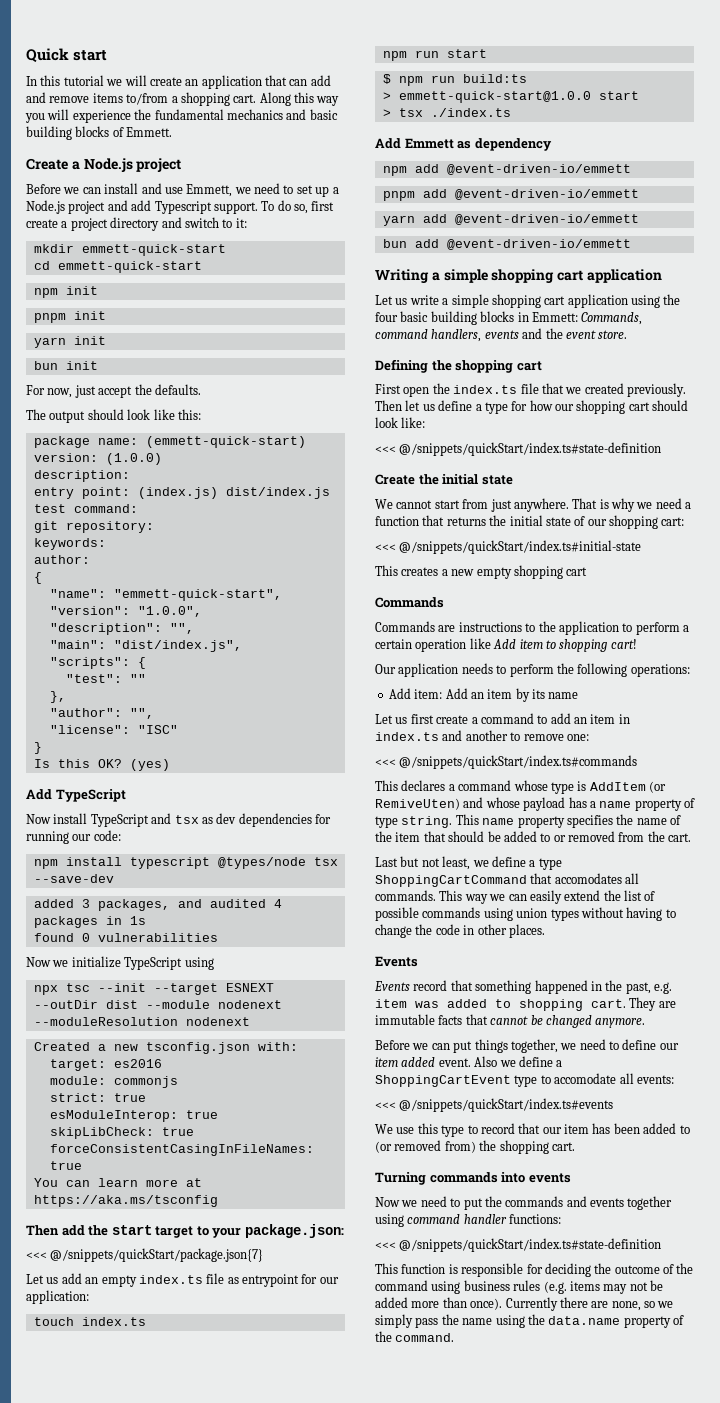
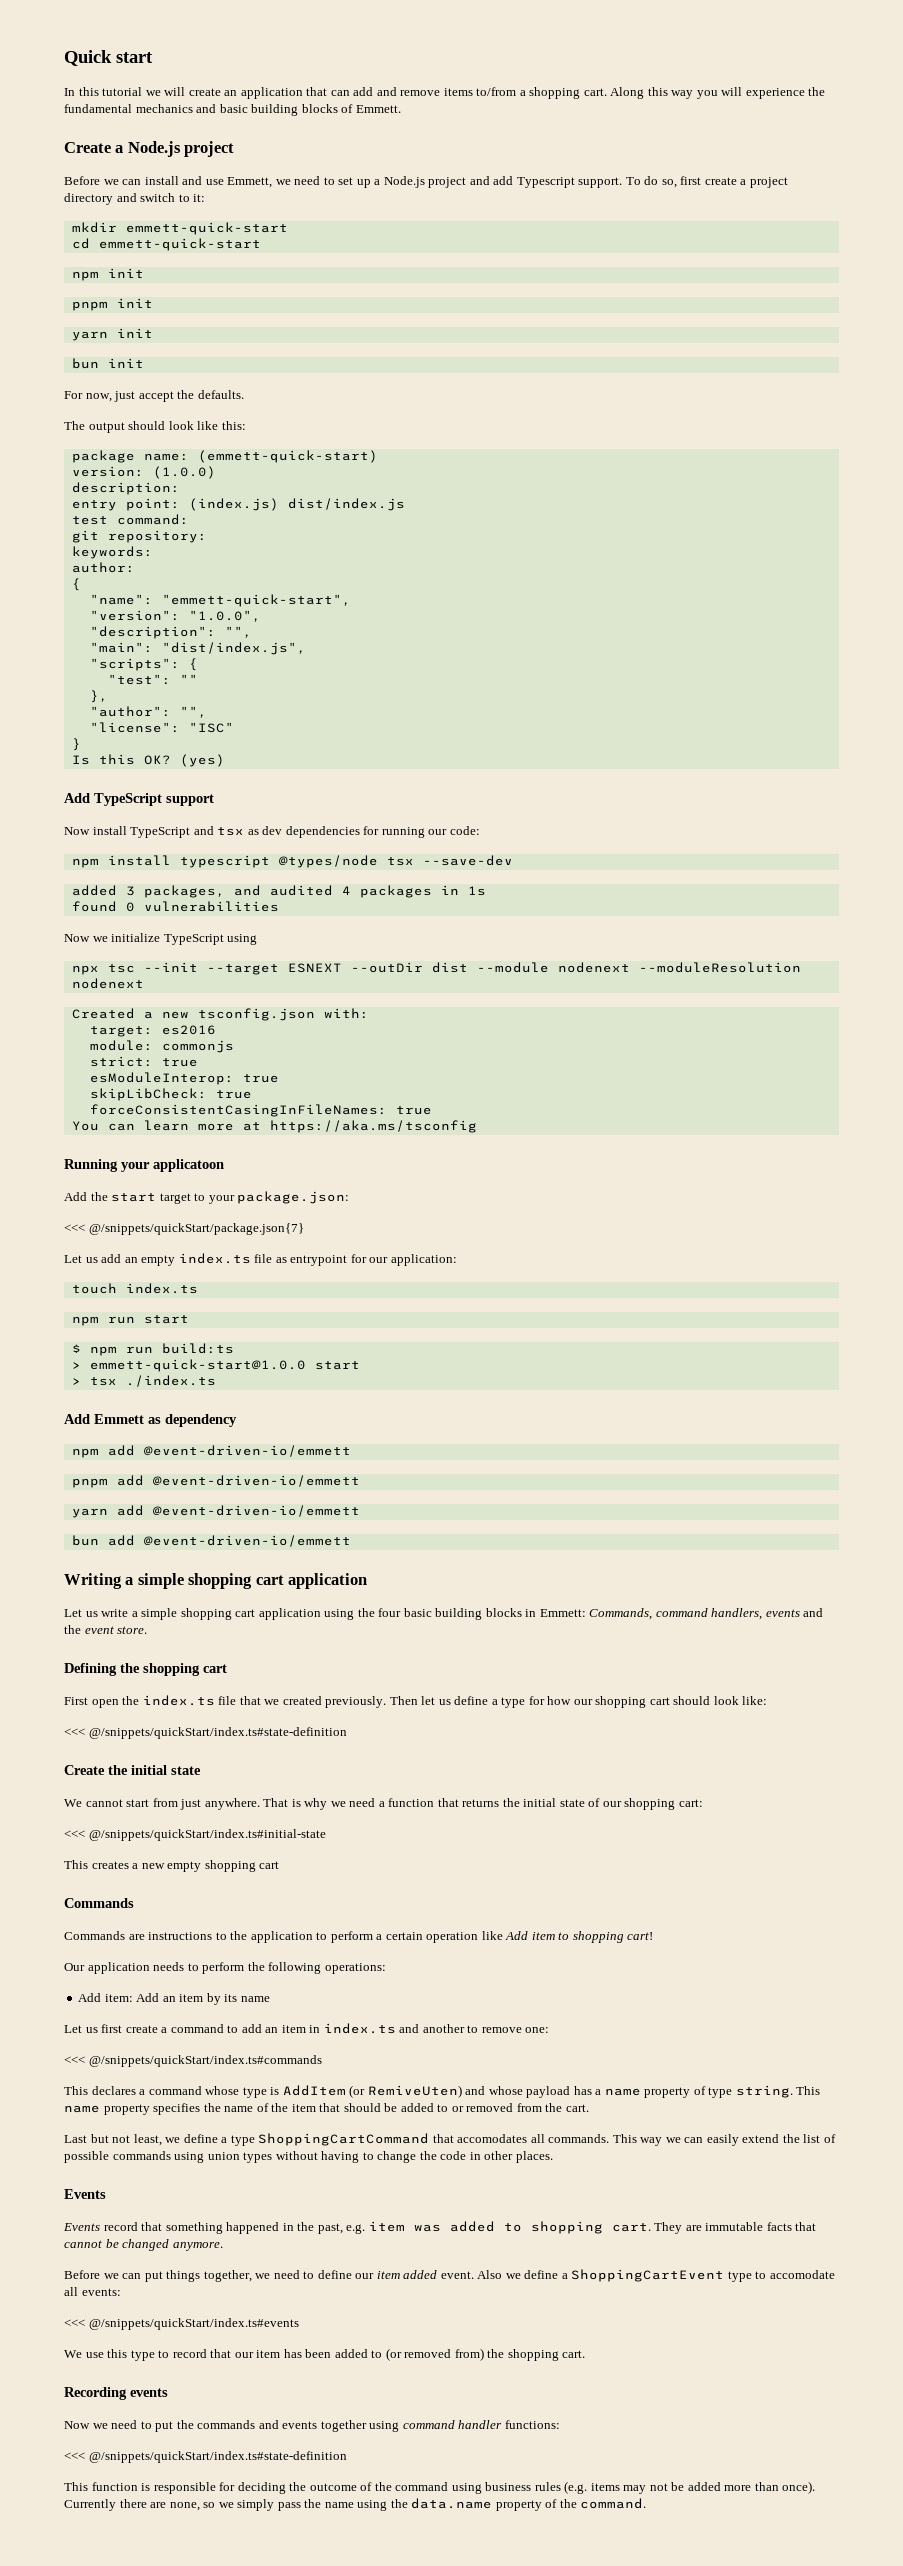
(126, 795) none -> [166,794,214,806] support
[26,1225,85,1236] Then add -> [64,1159,224,1172] [64,1192,87,1201] Running your applicatoon // Add
[375,1172,526,1185] Turning commands into -> [64,2387,127,2400] Recording

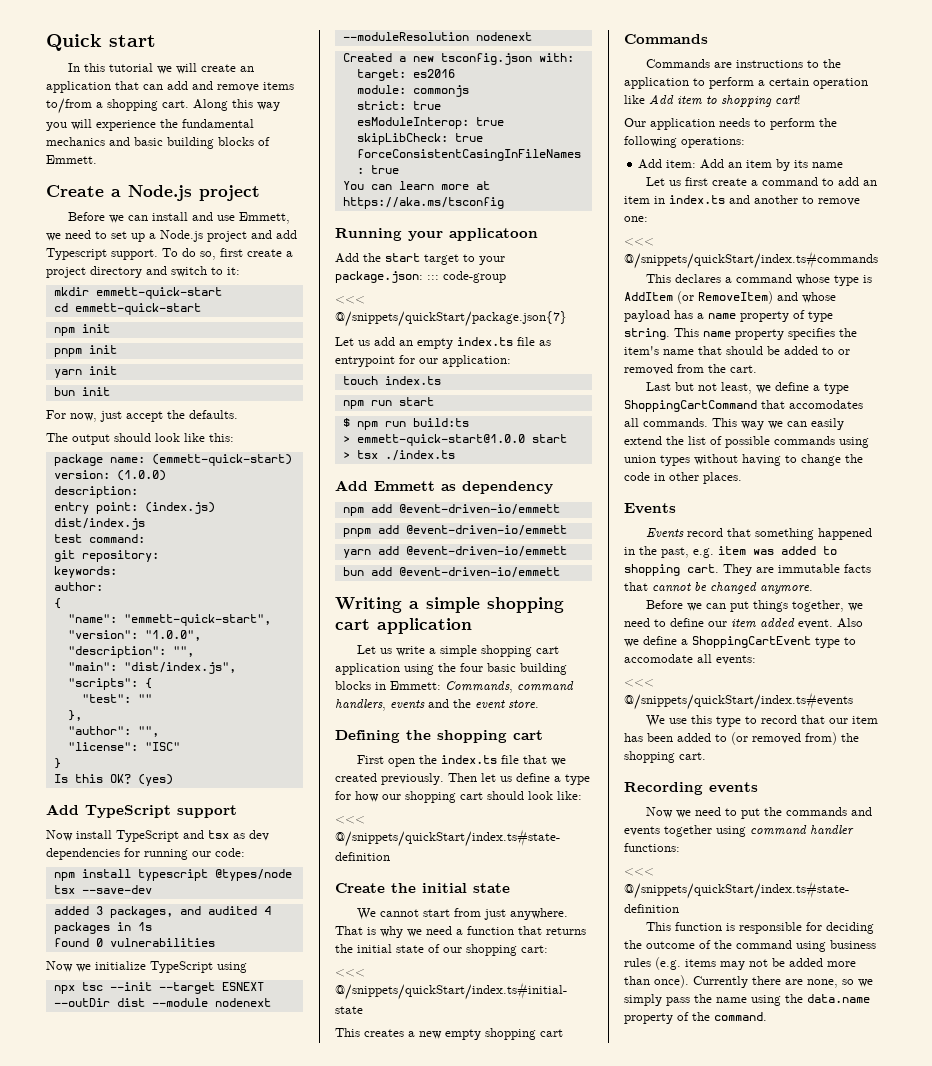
(350, 1197) none -> [427,271,506,283] ::: code-group
[367,2085,462,2098] RemiveUten) -> [698,291,773,304] RemoveItem)
[224,2103,316,2112] name of the item -> [624,346,694,355] item's name

